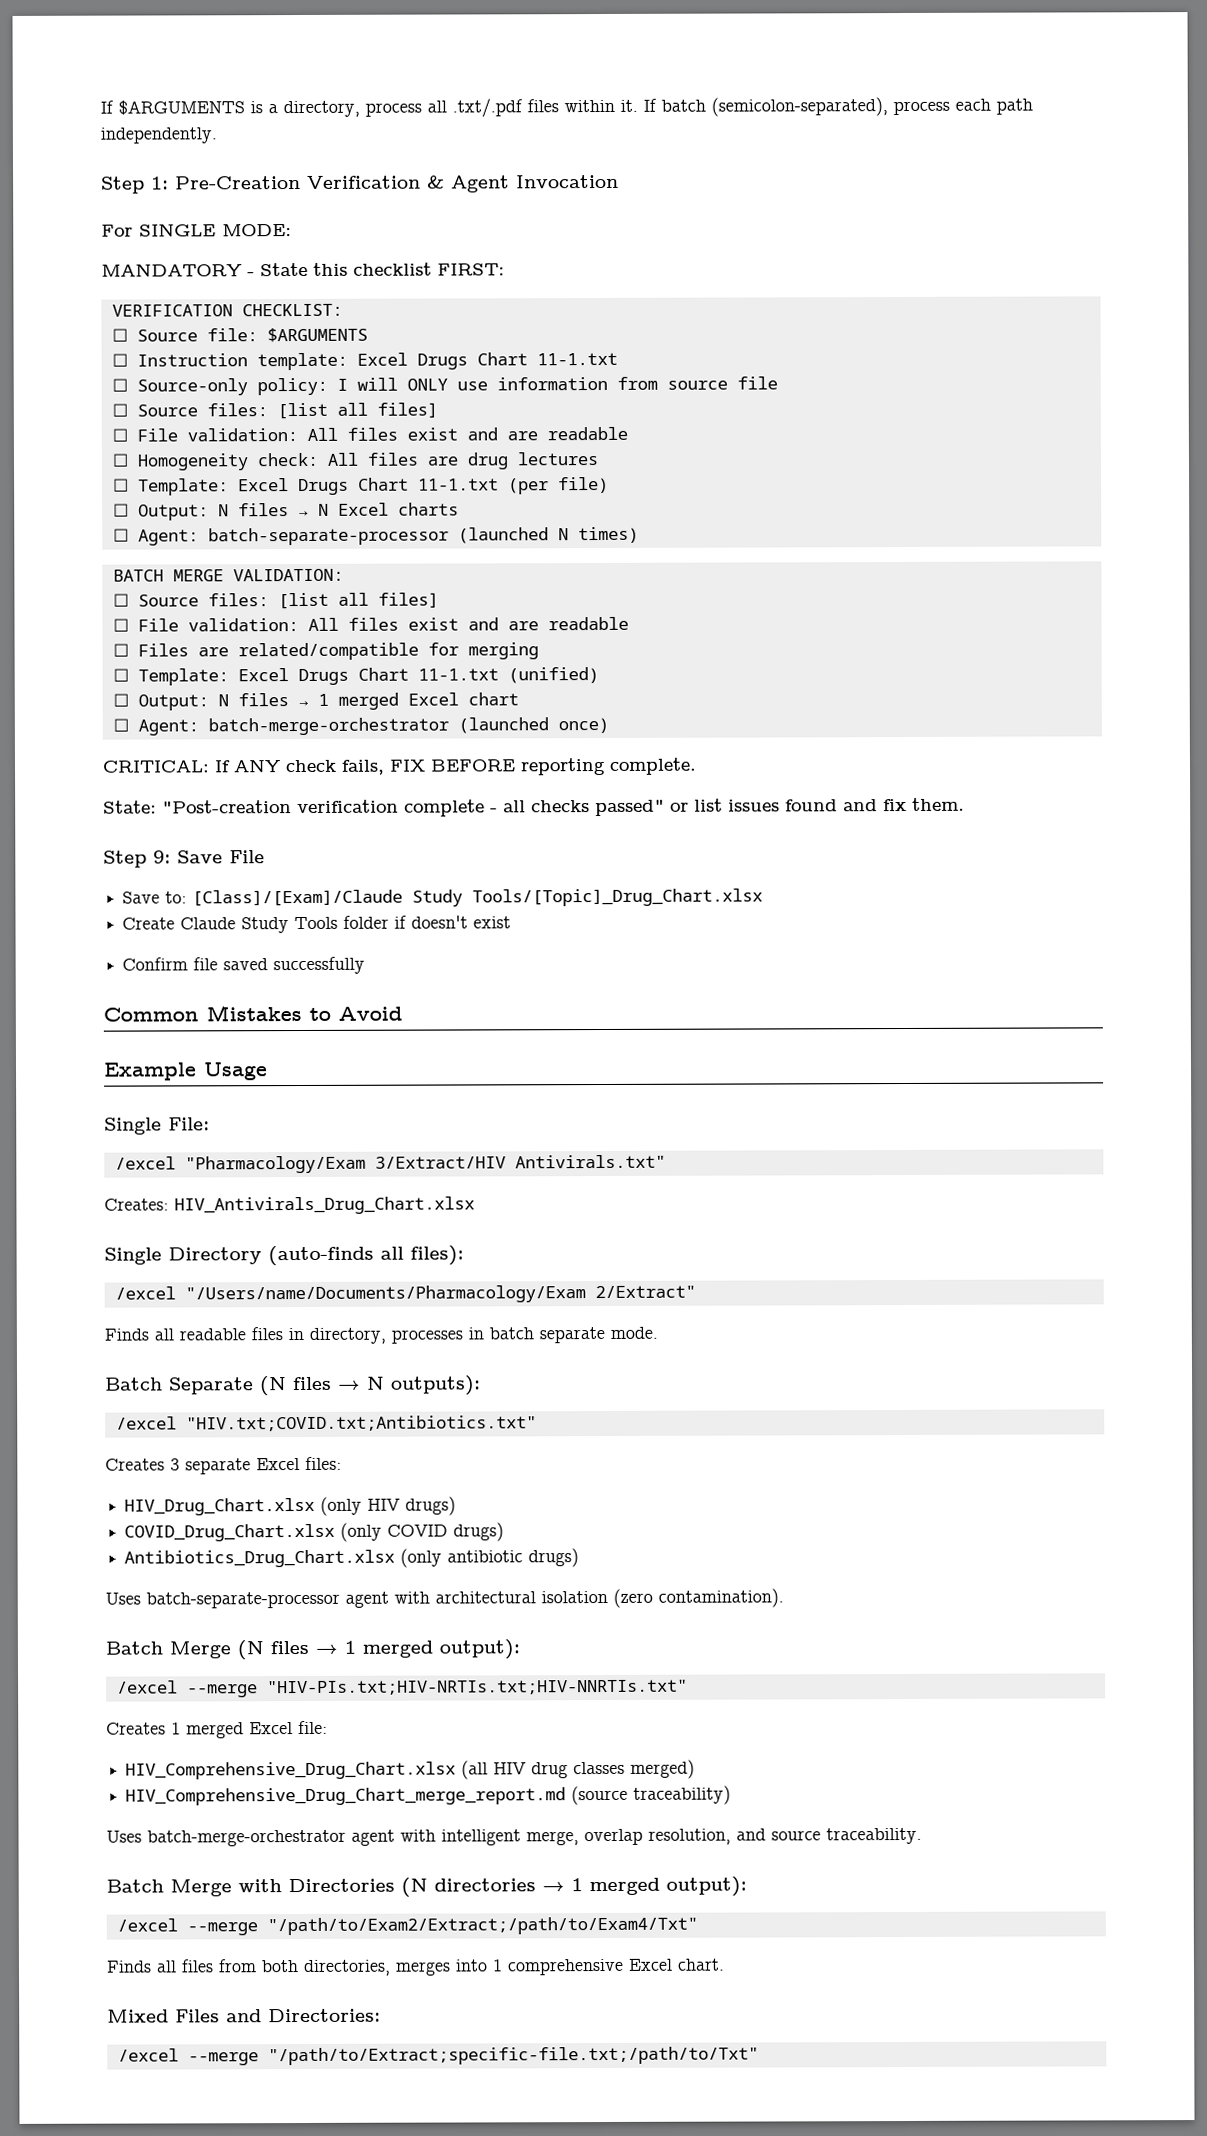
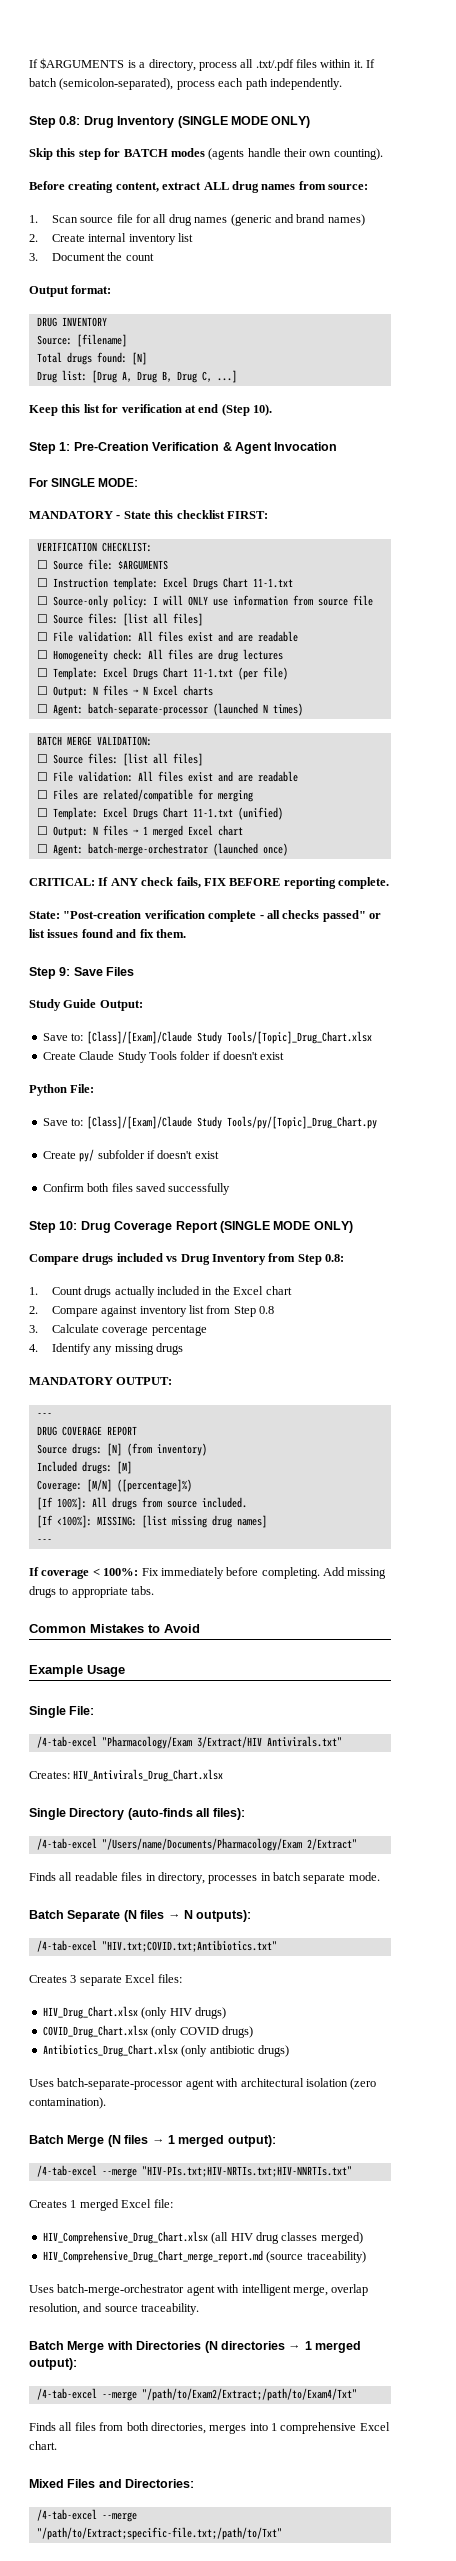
(217, 135) none -> [29,116,311,128] [29,148,383,160] [29,181,368,193] [29,214,365,226] [29,233,194,245] [29,252,154,261] [29,285,112,297] [36,317,107,327] [36,334,127,347] [36,352,147,365] [36,370,237,383] [29,404,272,416] // Step 0.8: Drug Inventory (SINGLE MODE ONLY) // Skip this step for BATCH modes (agents handle their own counting). // Before creating content, extract ALL drug names from source: // 1. Scan source file for all drug names (generic and brand names) // 2. Create internal inventory list // 3. Document the count // Output format: // DRUG INVENTORY // Source: [filename] // Total drugs found: [N] // Drug list: [Drug A, Drug B, Drug C, ...] // Keep this list for verification at end (Step 10).
[229,850,265,864] File -> [106,967,135,976] [29,999,143,1011] Files // Study Guide Output:
(512, 922) none -> [29,1084,95,1096] [42,1116,377,1129] [42,1149,219,1162] // Python File: // Save to: [Class]/[Exam]/Claude Study Tools/py/[Topic]_Drug_Chart.py // Create py/ subfolder if doesn't exist
[193,957,219,971] file -> [87,1183,133,1192] both files
(366, 965) none -> [29,1221,353,1233] [29,1253,344,1265] [29,1286,292,1298] [29,1305,275,1317] [29,1324,207,1336] [29,1343,184,1355] [29,1377,173,1385] [36,1413,52,1417] [36,1426,137,1436] [36,1443,207,1456] [36,1461,132,1474] [36,1479,192,1492] [36,1497,247,1510] [36,1515,267,1528] [36,1539,52,1543] [29,1567,387,1579] [29,1586,155,1598] // Step 10: Drug Coverage Report (SINGLE MODE ONLY) // Compare drugs included vs Drug Inventory from Step 0.8: // 1. Count drugs actually included in the Excel chart // 2. Compare against inventory list from Step 0.8 // 3. Calculate coverage percentage // 4. Identify any missing drugs // MANDATORY OUTPUT: // --- // DRUG COVERAGE REPORT // Source drugs: [N] (from inventory) // Included drugs: [M] // Coverage: [M/N] ([percentage]%) // [If 100%]: All drugs from source included. // [If <100%]: MISSING: [list missing drug names] // --- // If coverage < 100%: Fix immediately before completing. Add missing drugs to appropriate tabs.
[114,1156,176,1170] /excel -> [36,1736,97,1748] /4-tab-excel
[114,1286,176,1300] /excel -> [36,1838,97,1850] /4-tab-excel
[115,1416,177,1430] /excel -> [36,1940,97,1952] /4-tab-excel
[116,1680,178,1694] /excel -> [36,2165,97,2177] /4-tab-excel
[116,1918,178,1932] /excel -> [36,2388,97,2400] /4-tab-excel
[117,2048,179,2062] /excel -> [36,2509,97,2521] /4-tab-excel

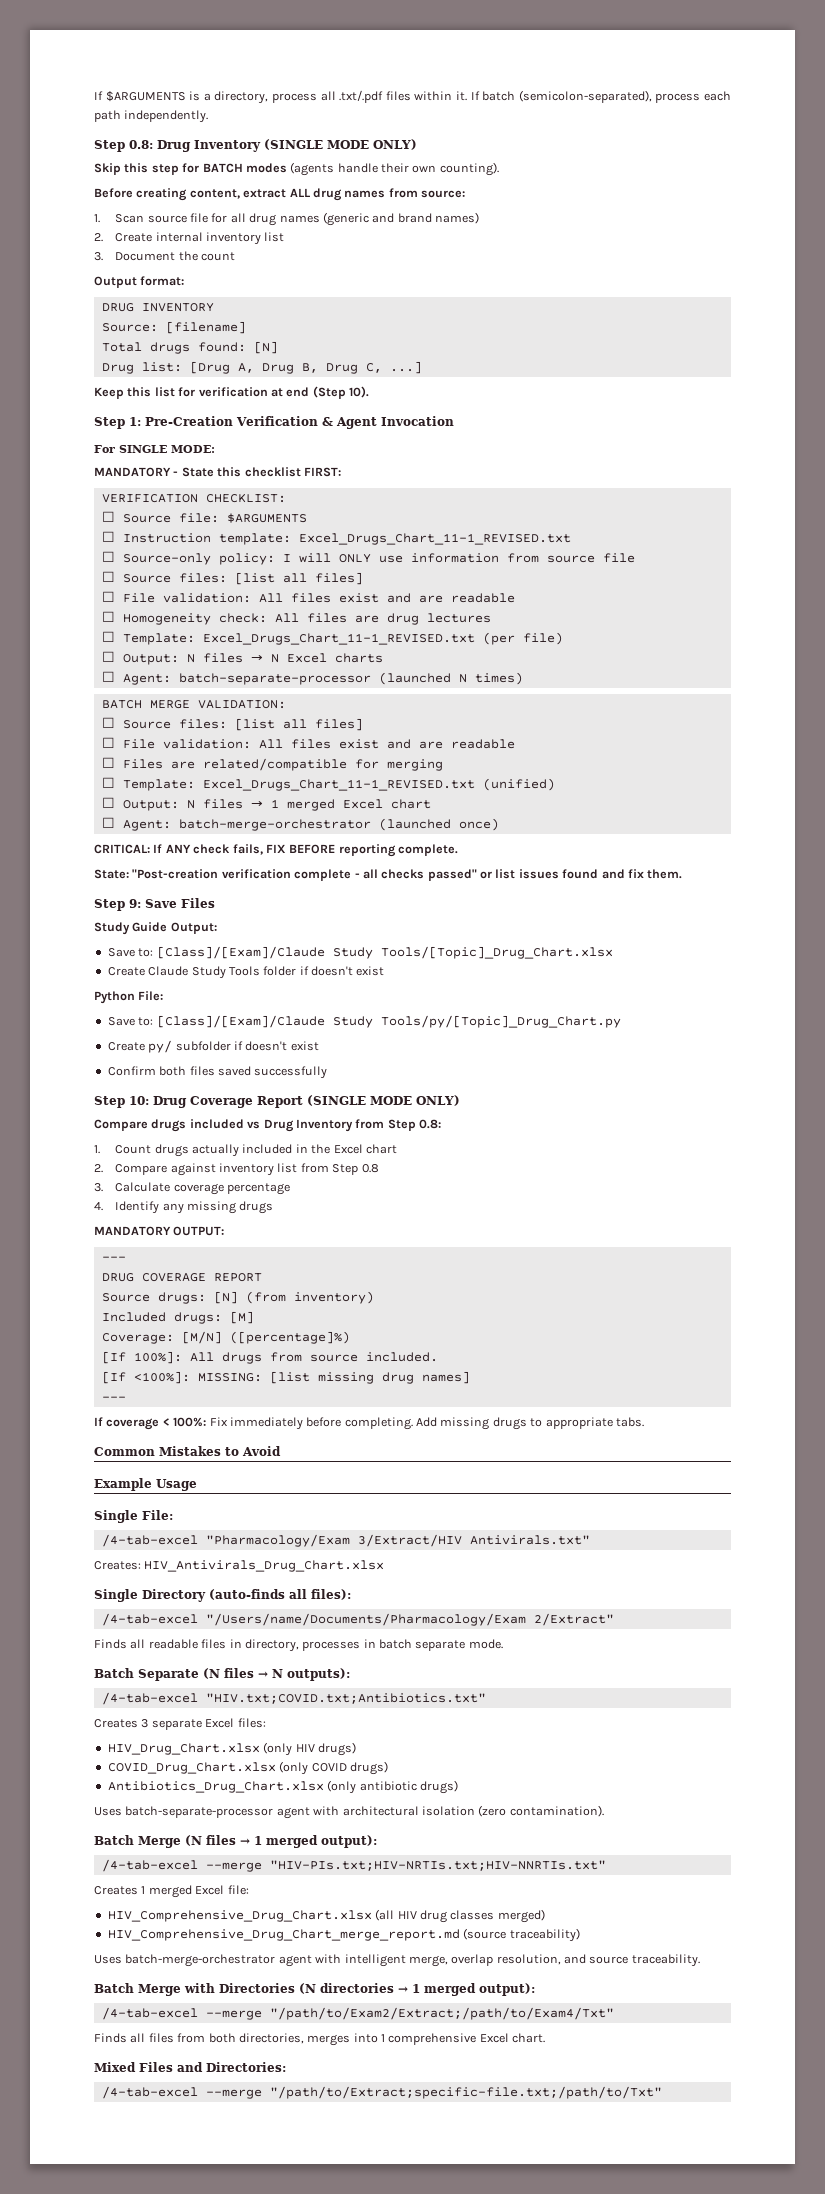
[162,577,293,590] Excel Drugs Chart 11-1.txt -> [298,533,571,545] Excel_Drugs_Chart_11-1_REVISED.txt
[102,667,233,680] Excel Drugs Chart 11-1.txt -> [202,633,475,645] Excel_Drugs_Chart_11-1_REVISED.txt
[102,807,233,820] Excel Drugs Chart 11-1.txt -> [202,779,475,791] Excel_Drugs_Chart_11-1_REVISED.txt

